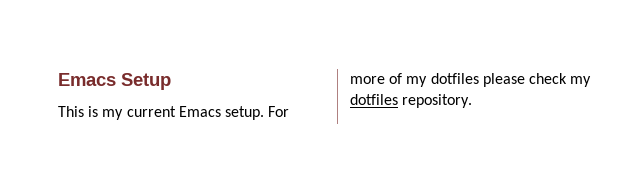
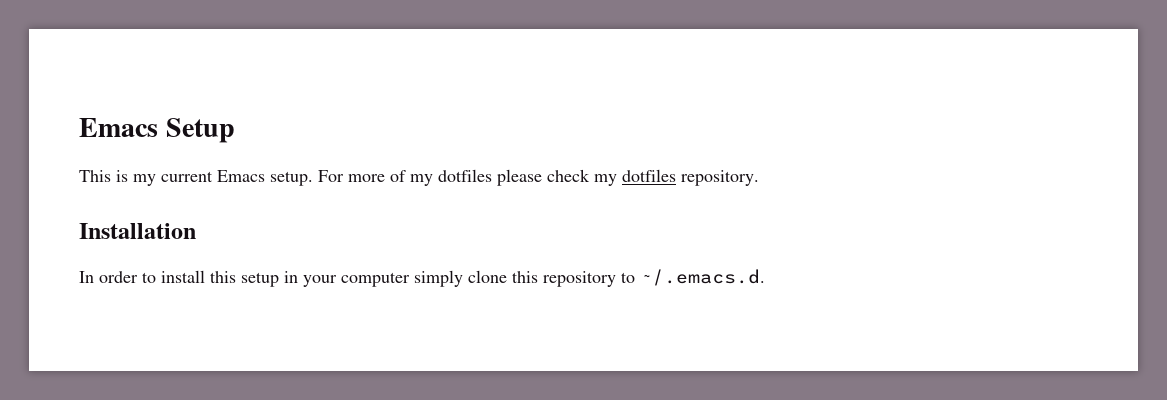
(473, 101) none -> [79,223,196,239] [79,269,765,287] // Installation // In order to install this setup in your computer simply clone this repository to ~/.emacs.d.

